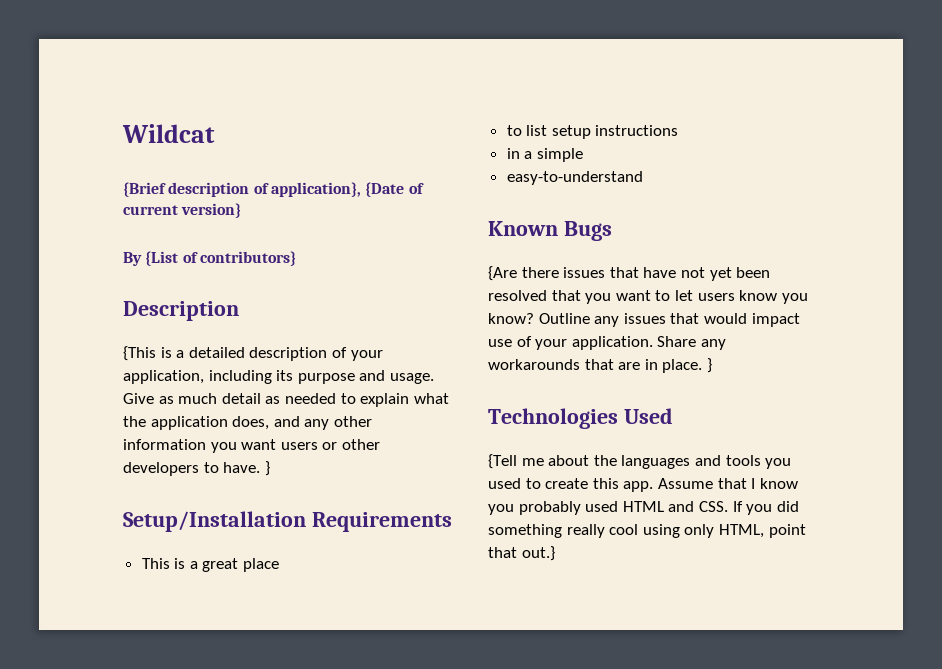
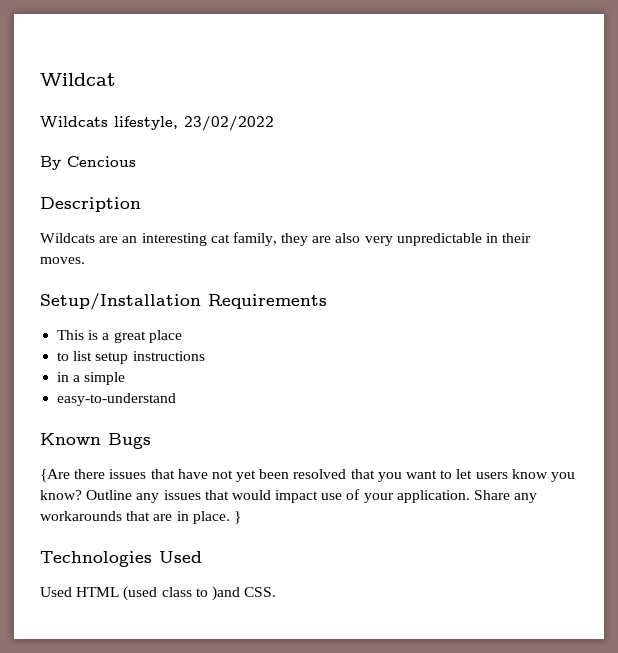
[123,182,424,197] [123,203,242,218] [123,251,296,266] [123,301,239,321] [123,346,383,361] [123,370,434,384] [123,393,449,407] [123,416,372,430] [123,439,380,453] [123,461,270,476] {Brief description of application}, {Date of current version} // By {List of contributors} // Description // {This is a detailed description of your application, including its purpose and usage. Give as much detail as needed to explain what the application does, and any other information you want users or other developers to have. } -> [40,116,274,131] [40,156,136,170] [40,197,141,212] [40,232,532,246] [40,257,85,264] Wildcats lifestyle, 23/02/2022 // By Cencious // Description // Wildcats are an interesting cat family, they are also very unpredictable in their moves.
[488,454,792,469] [488,478,798,492] [488,501,799,515] [488,524,806,538] [488,546,555,561] {Tell me about the languages and tools you used to create this app. Assume that I know you probably used HTML and CSS. If you did something really cool using only HTML, point that out.} -> [40,586,277,601] Used HTML (used class to )and CSS.

